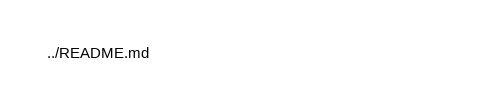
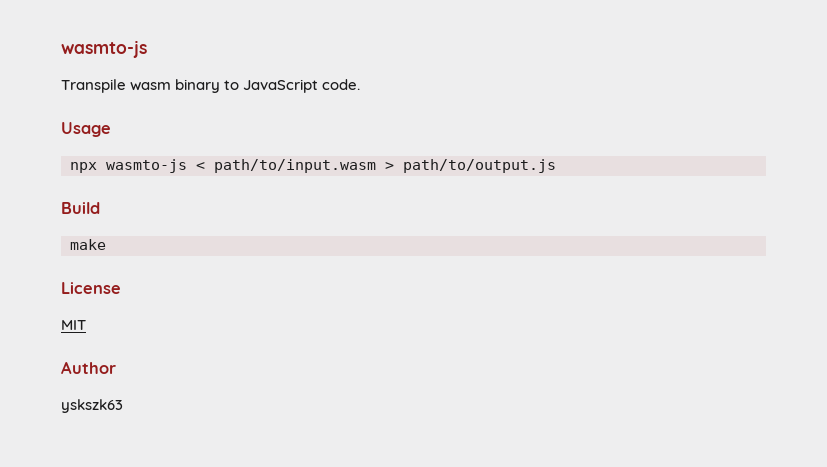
[47,47,149,58] ../README.md -> [61,40,147,58] [61,79,361,93] [61,122,111,137] [70,159,556,173] [61,202,100,214] [70,239,106,250] [61,282,121,294] [61,320,86,330] [61,361,116,374] [61,399,123,413] wasmto-js // Transpile wasm binary to JavaScript code. // Usage // npx wasmto-js < path/to/input.wasm > path/to/output.js // Build // make // License // MIT // Author // yskszk63

